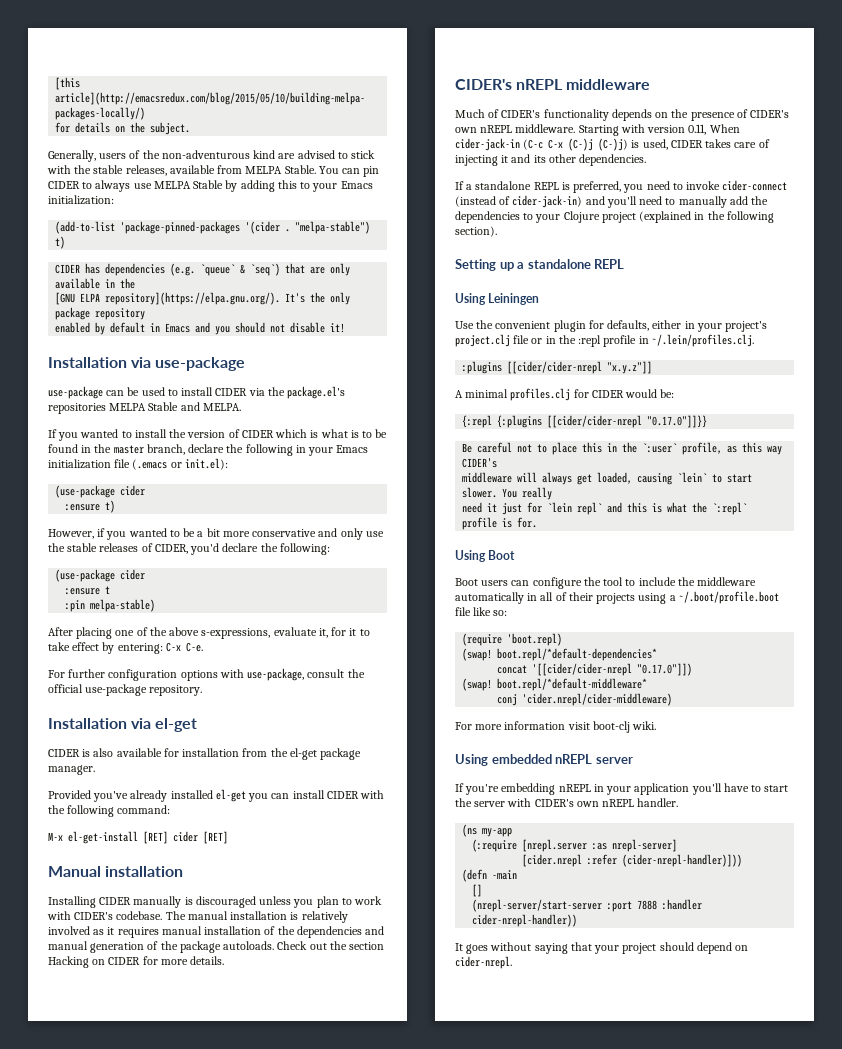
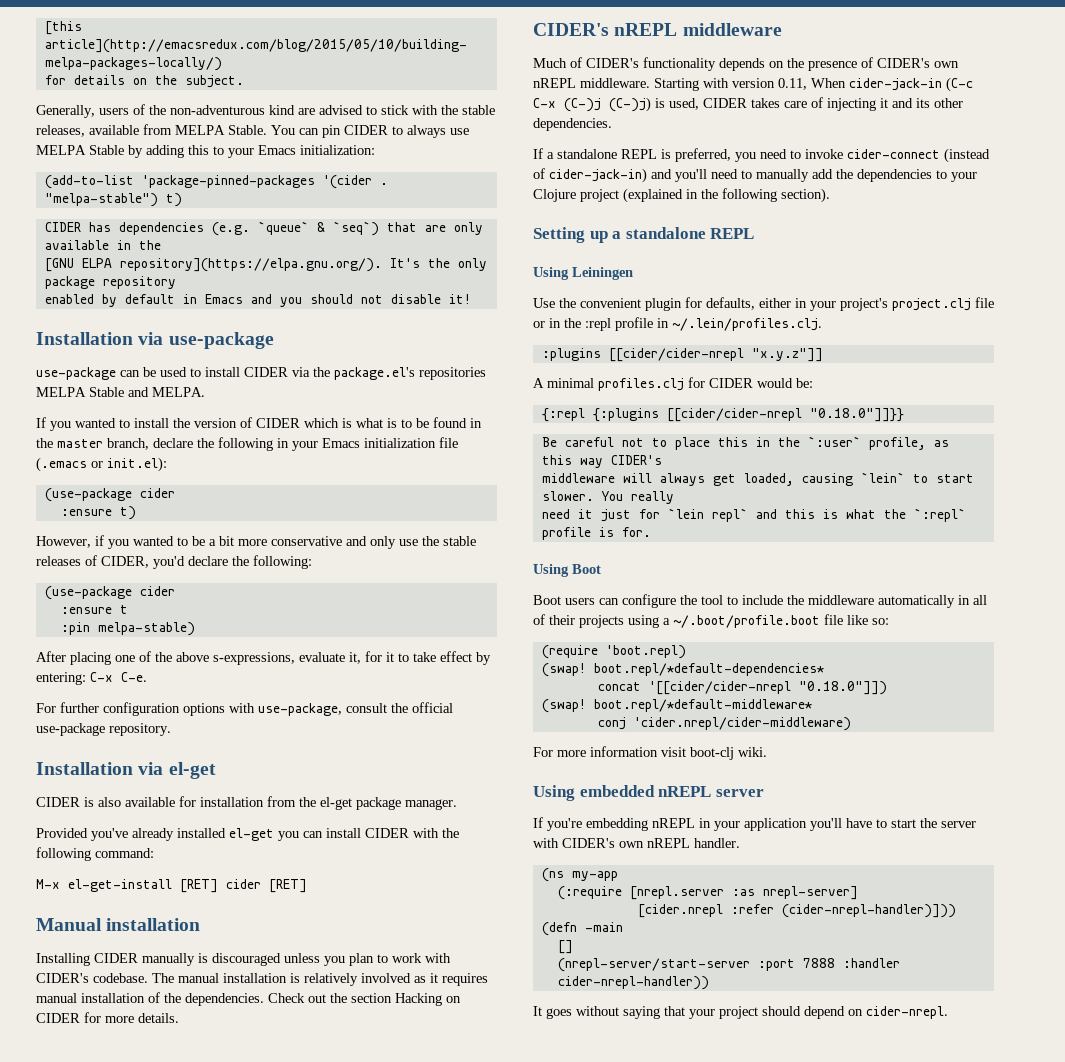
[296,926,385,938] [48,941,275,953] dependencies and manual generation of the package autoloads. -> [185,993,264,1006] dependencies.
[647,415,708,428] "0.17.0"]]}} -> [809,408,904,422] "0.18.0"]]}}
[637,663,693,676] "0.17.0"]]) -> [798,681,887,695] "0.18.0"]])

